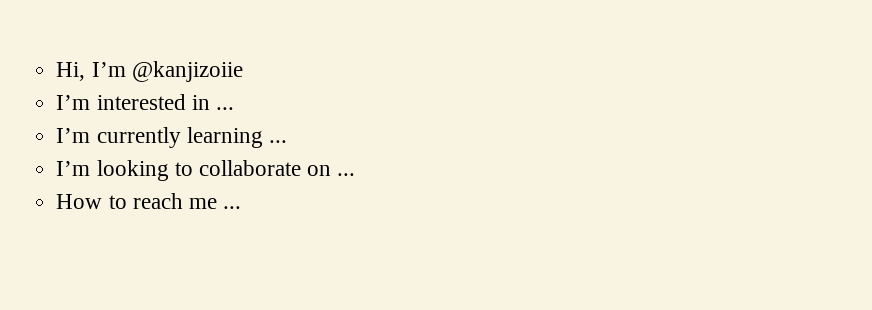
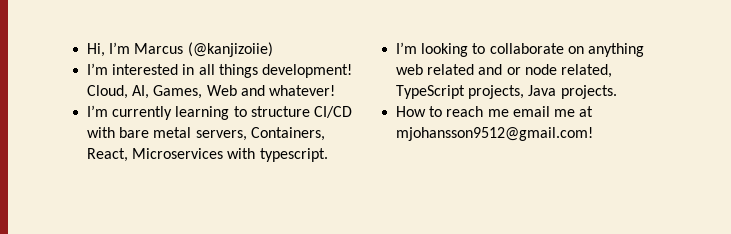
[131,61,243,82] @kanjizoiie -> [134,42,273,57] Marcus (@kanjizoiie)
[215,107,234,110] [56,127,287,148] ... // I’m currently learning ... -> [198,64,352,78] [87,85,335,99] [87,105,352,120] [87,127,325,141] [87,148,328,162] all things development! Cloud, AI, Games, Web and whatever! // I’m currently learning to structure CI/CD with bare metal servers, Containers, React, Microservices with typescript.
[337,173,356,176] ... -> [587,43,644,57] [396,64,612,78] [396,85,617,99] anything web related and or node related, TypeScript projects, Java projects.
[223,206,242,209] ... -> [512,106,594,117] [396,127,594,141] email me at mjohansson9512@gmail.com!

